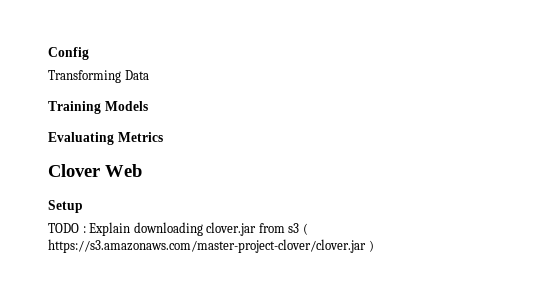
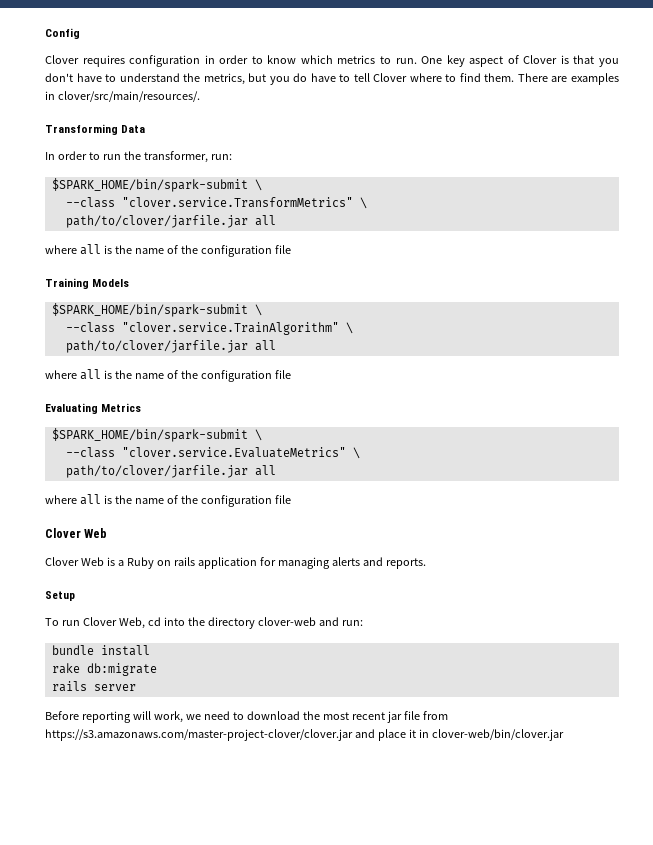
[48,70,149,83] [48,101,148,114] [48,132,163,145] [48,164,142,177] [48,200,83,213] [48,222,308,236] [48,239,374,253] Transforming Data // Training Models // Evaluating Metrics // Clover Web // Setup // TODO : Explain downloading clover.jar from s3 ( https://s3.amazonaws.com/master-project-clover/clover.jar ) -> [45,55,619,67] [45,73,620,85] [45,91,200,102] [45,124,146,135] [45,151,232,163] [51,178,262,192] [65,197,367,209] [65,215,276,228] [45,244,291,257] [45,278,130,289] [51,303,262,317] [65,322,353,335] [65,340,276,353] [45,369,291,382] [45,403,142,414] [51,428,262,442] [65,447,360,459] [65,465,276,478] [45,494,291,507] [45,528,108,538] [45,557,426,569] [45,591,75,601] [45,617,363,629] [51,645,150,656] [51,663,157,676] [51,681,136,692] [45,711,448,723] [45,729,564,741] Clover requires configuration in order to know which metrics to run. One key aspect of Clover is that you don't have to understand the metrics, but you do have to tell Clover where to find them. There are examples in clover/src/main/resources/. // Transforming Data // In order to run the transformer, run: // $SPARK_HOME/bin/spark-submit \ // --class "clover.service.TransformMetrics" \ // path/to/clover/jarfile.jar all // where all is the name of the configuration file // Training Models // $SPARK_HOME/bin/spark-submit \ // --class "clover.service.TrainAlgorithm" \ // path/to/clover/jarfile.jar all // where all is the name of the configuration file // Evaluating Metrics // $SPARK_HOME/bin/spark-submit \ // --class "clover.service.EvaluateMetrics" \ // path/to/clover/jarfile.jar all // where all is the name of the configuration file // Clover Web // Clover Web is a Ruby on rails application for managing alerts and reports. // Setup // To run Clover Web, cd into the directory clover-web and run: // bundle install // rake db:migrate // rails server // Before reporting will work, we need to download the most recent jar file from https://s3.amazonaws.com/master-project-clover/clover.jar and place it in clover-web/bin/clover.jar

